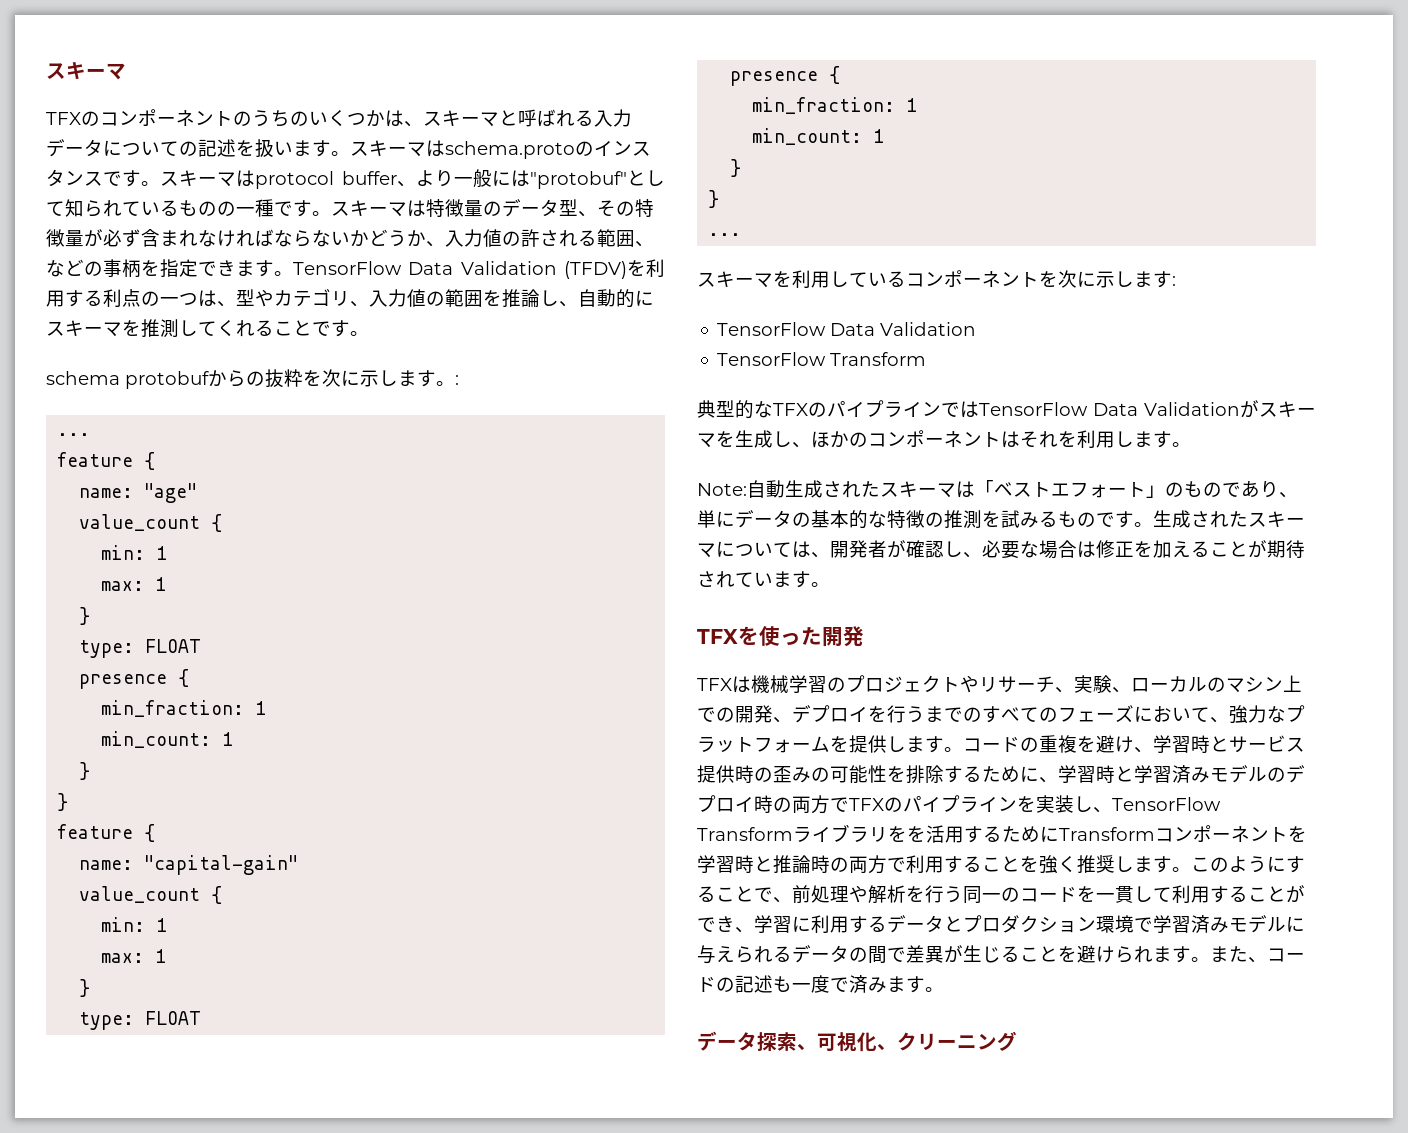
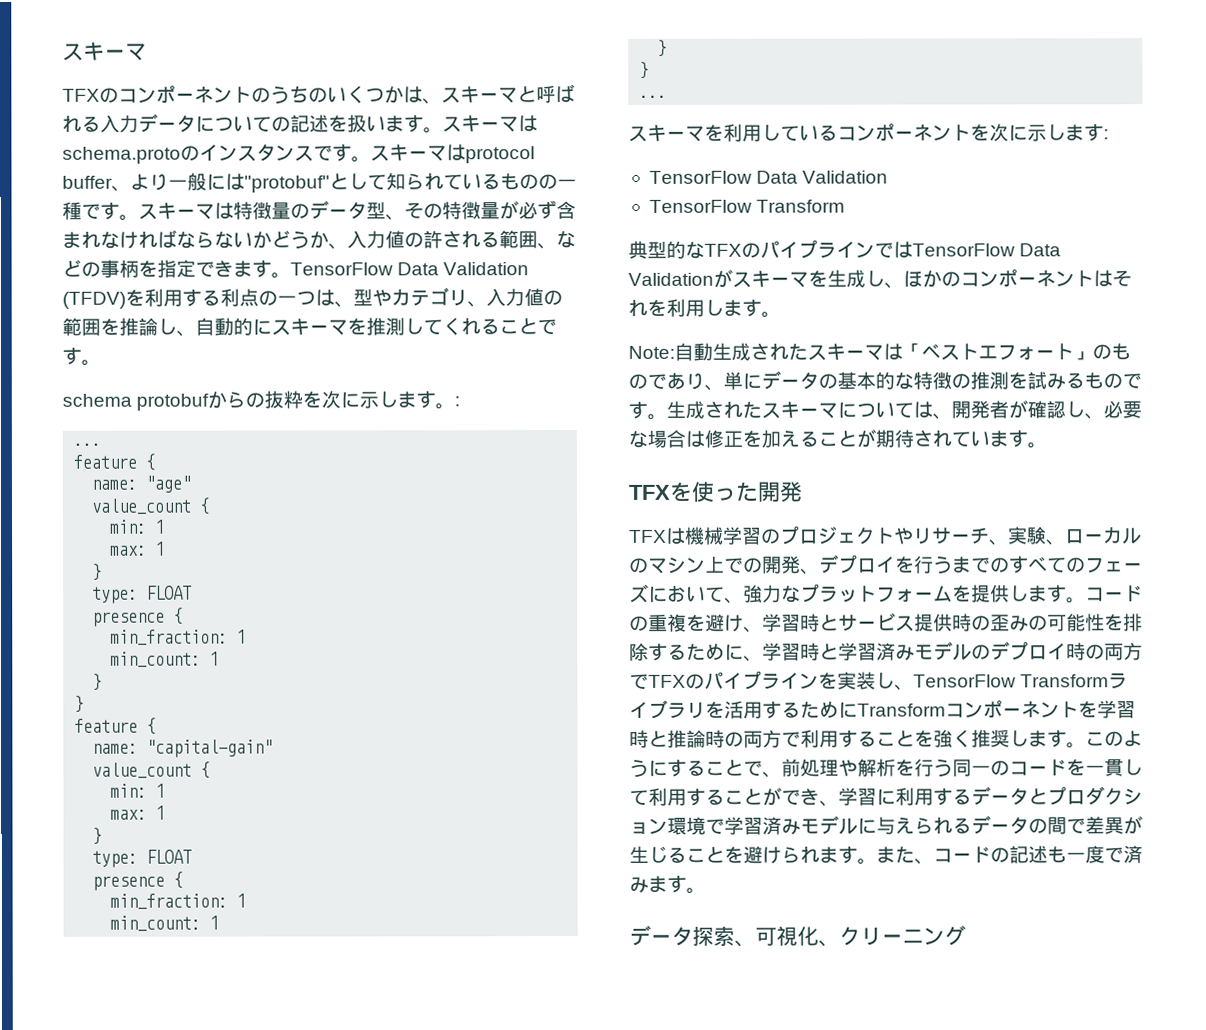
[907,826,926,842] を -> (725, 709) none

